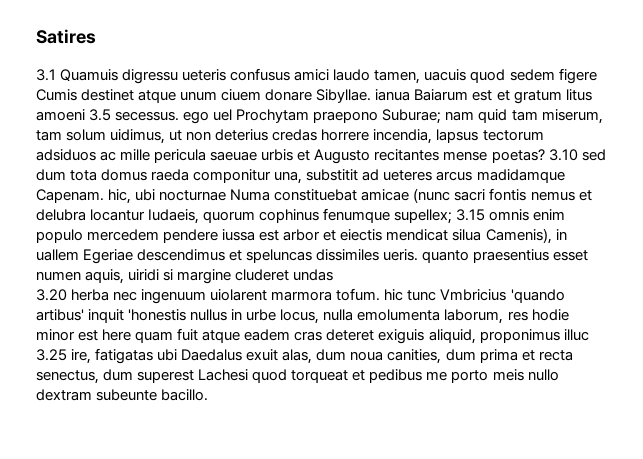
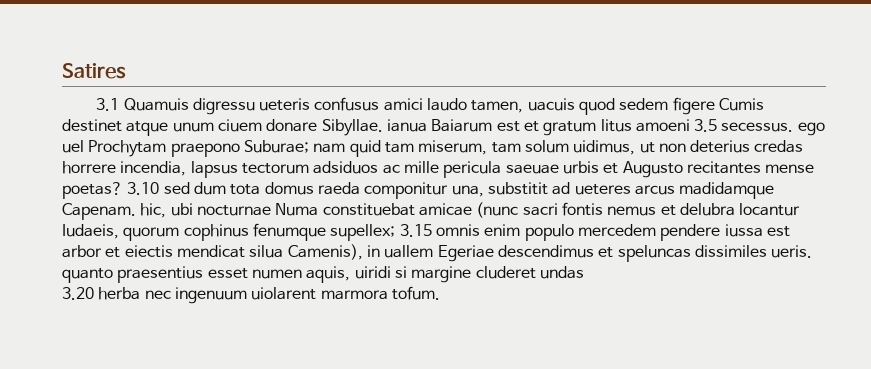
[384,289,565,303] [36,309,569,324] [36,328,589,344] [36,348,573,364] [36,369,559,384] [36,389,209,401] hic tunc Vmbricius 'quando artibus' inquit 'honestis nullus in urbe locus, nulla emolumenta laborum, res hodie minor est here quam fuit atque eadem cras deteret exiguis aliquid, proponimus illuc 3.25 ire, fatigatas ubi Daedalus exuit alas, dum noua canities, dum prima et recta senectus, dum superest Lachesi quod torqueat et pedibus me porto meis nullo dextram subeunte bacillo. -> (440, 293) none

